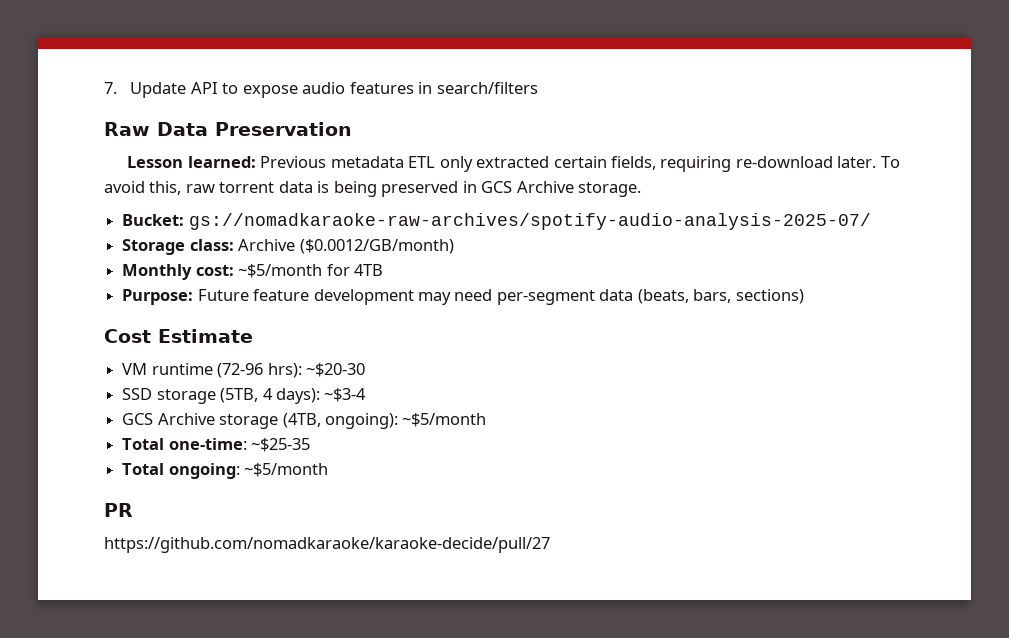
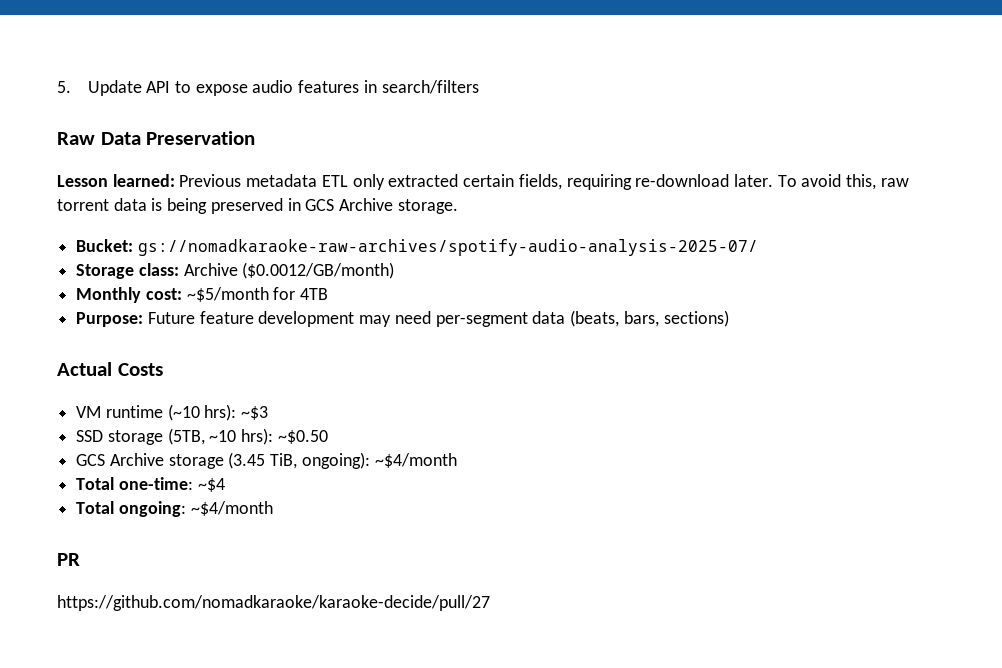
[104,82,117,94] 7. -> [57,81,71,93] 5.
[104,329,253,343] Cost Estimate -> [57,362,163,376] Actual Costs
[217,363,365,378] (72-96 hrs): ~$20-30 -> [167,404,269,421] (~10 hrs): ~$3
[262,388,367,404] 4 days): ~$3-4 -> [209,428,328,445] ~10 hrs): ~$0.50
[282,413,487,429] (4TB, ongoing): ~$5/month -> [228,452,457,469] (3.45 TiB, ongoing): ~$4/month
[251,438,311,452] ~$25-35 -> [197,478,225,492] ~$4
[244,463,329,477] ~$5/month -> [190,501,273,516] ~$4/month

